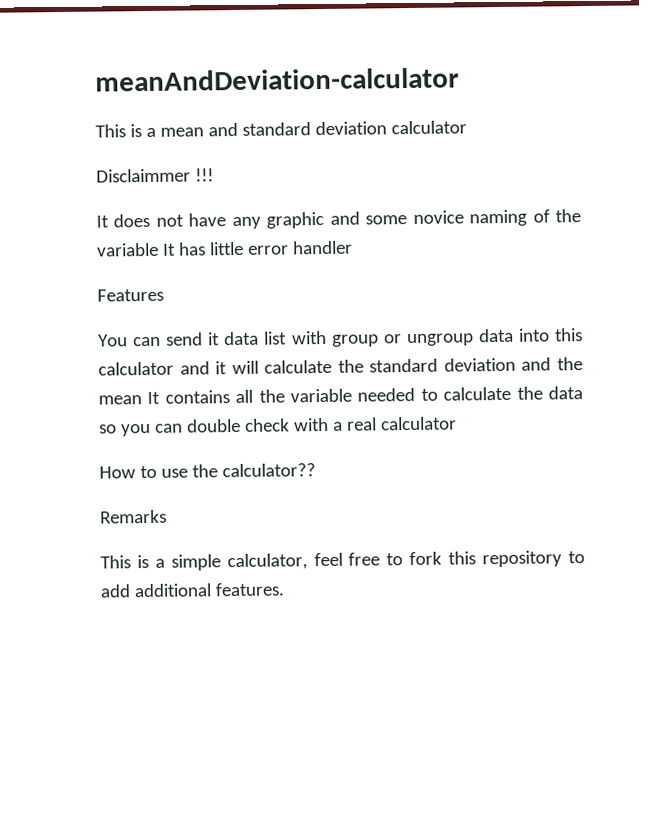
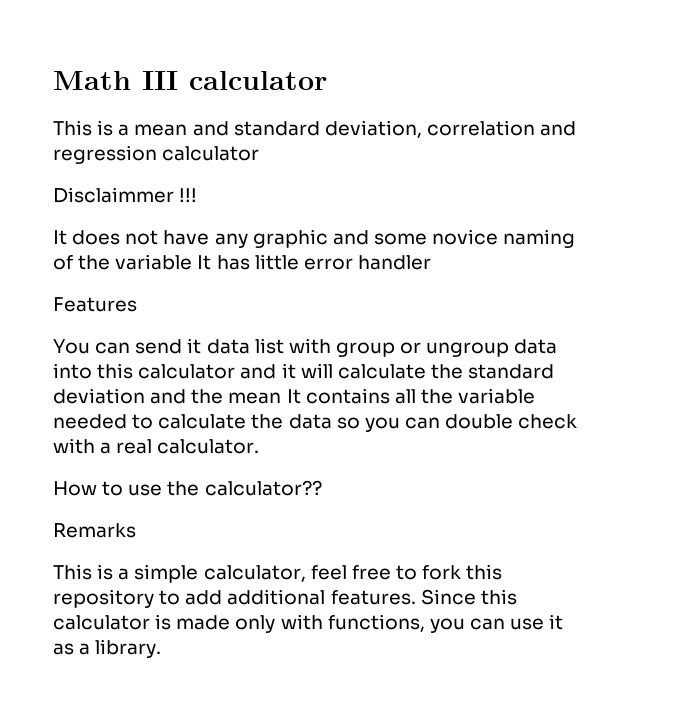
[95,67,459,92] meanAndDeviation-calculator -> [53,71,327,90] Math III calculator
[314,121,387,136] deviation -> [324,120,577,138] [53,145,157,164] deviation, correlation and regression
[380,416,457,431] calculator -> [157,439,260,454] calculator.
(285, 589) none -> [420,589,517,605] [53,614,564,633] [53,639,162,658] Since this calculator is made only with functions, you can use it as a library.

